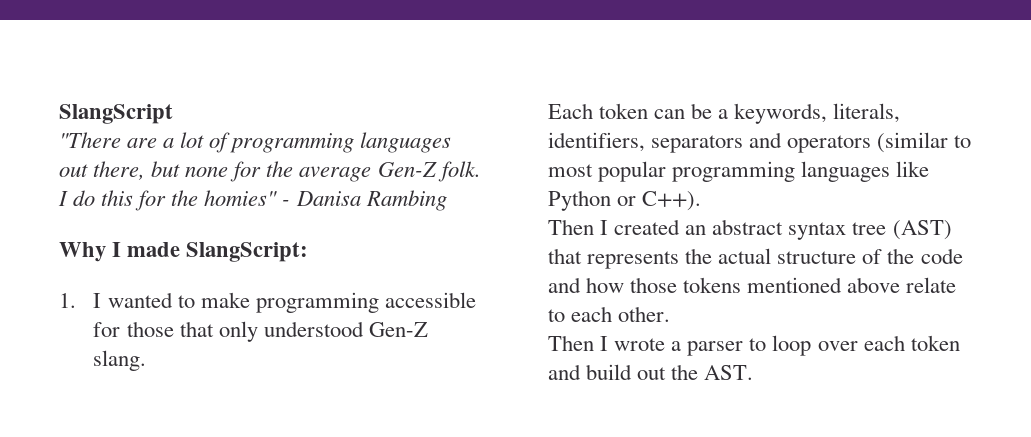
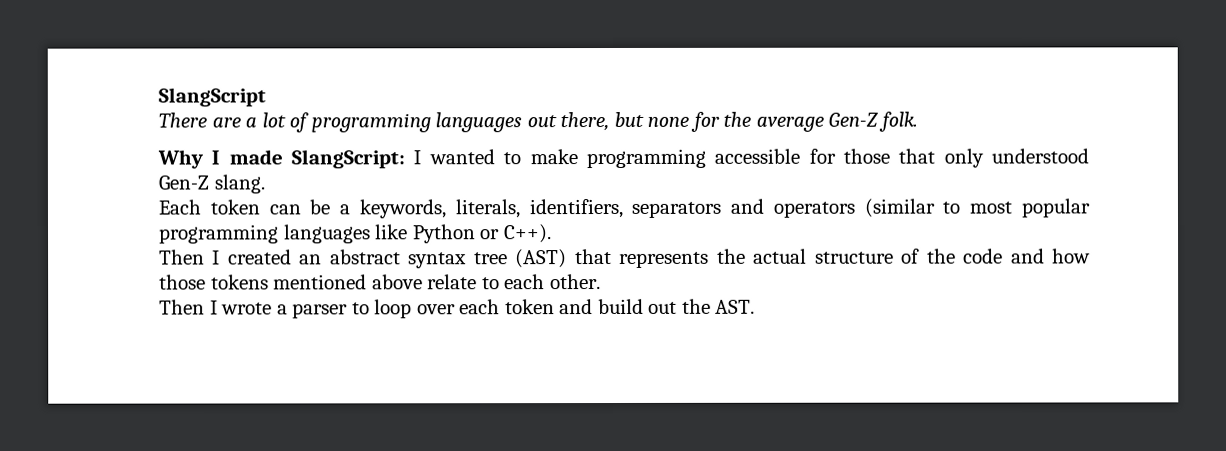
[59,132,121,148] "There -> [158,112,207,128] There
[58,190,447,211] I do this for the homies" - Danisa Rambing -> (919, 121) none
[59,293,76,308] // 1. -> (406, 159) none

